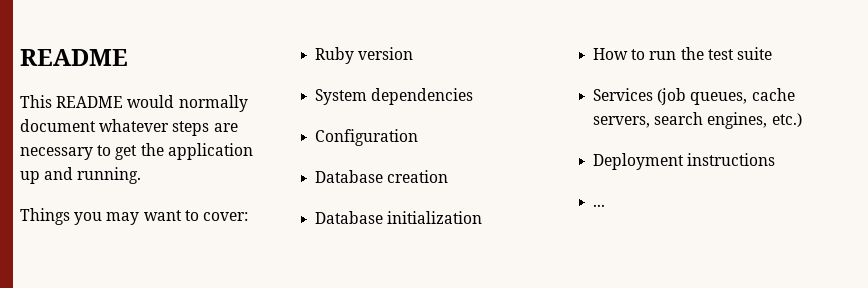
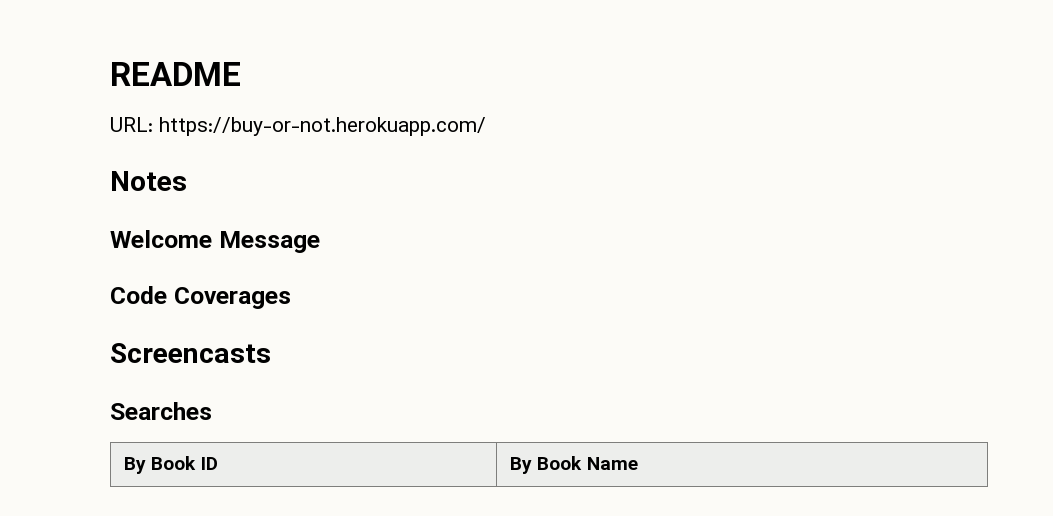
[20,95,248,112] [20,119,238,136] [20,143,253,160] [20,167,142,184] [20,208,248,225] [315,47,414,64] [315,88,474,105] [315,129,419,146] [315,170,449,183] [315,211,483,224] [593,47,772,60] [593,88,795,105] [593,112,802,129] [593,153,776,170] [593,204,606,207] This README would normally document whatever steps are necessary to get the application up and running. // Things you may want to cover: // Ruby version // System dependencies // Configuration // Database creation // Database initialization // How to run the test suite // Services (job queues, cache servers, search engines, etc.) // Deployment instructions // ... -> [110,117,486,136] [110,171,187,191] [110,230,320,253] [110,286,291,309] [110,343,271,363] [110,402,212,420] [124,456,218,474] [510,456,638,474] URL: https://buy-or-not.herokuapp.com/ // Notes // Welcome Message // Code Coverages // Screencasts // Searches // By Book ID | By Book Name

